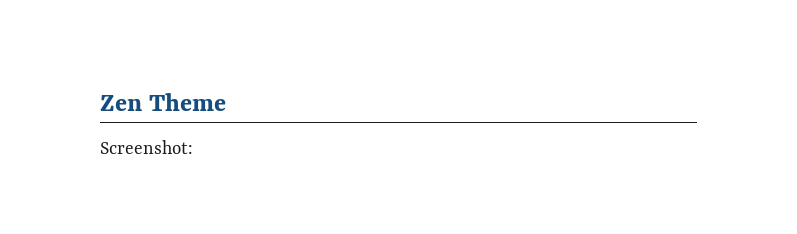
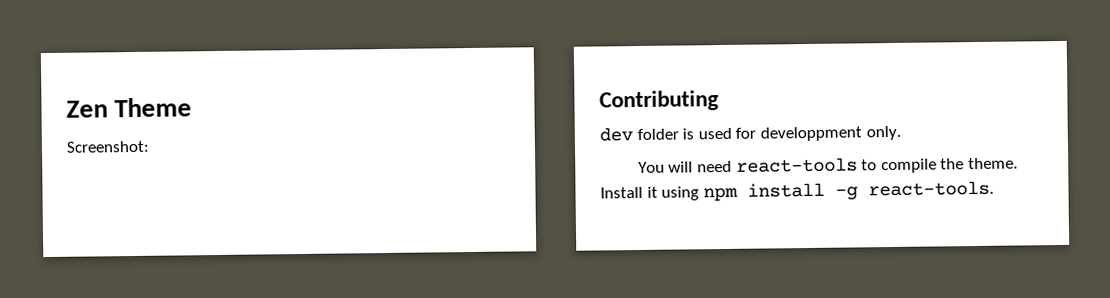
(193, 147) none -> [599,90,719,112] [599,125,901,142] [637,157,1018,174] [600,180,994,202] // Contributing // dev folder is used for developpment only. // You will need react-tools to compile the theme. Install it using npm install -g react-tools.

